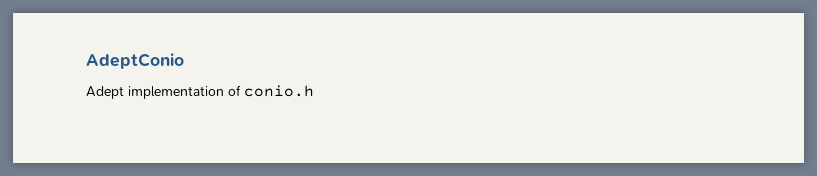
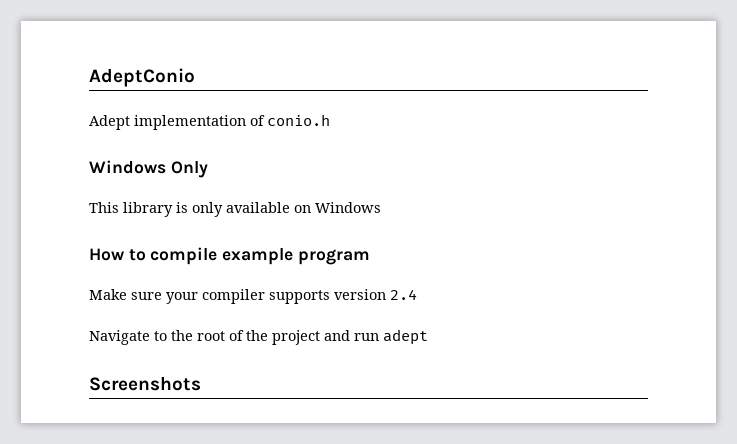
(314, 91) none -> [89,160,208,178] [89,202,381,217] [89,247,370,265] [89,289,417,304] [89,329,428,345] [89,376,201,391] // Windows Only // This library is only available on Windows // How to compile example program // Make sure your compiler supports version 2.4 // Navigate to the root of the project and run adept // Screenshots

